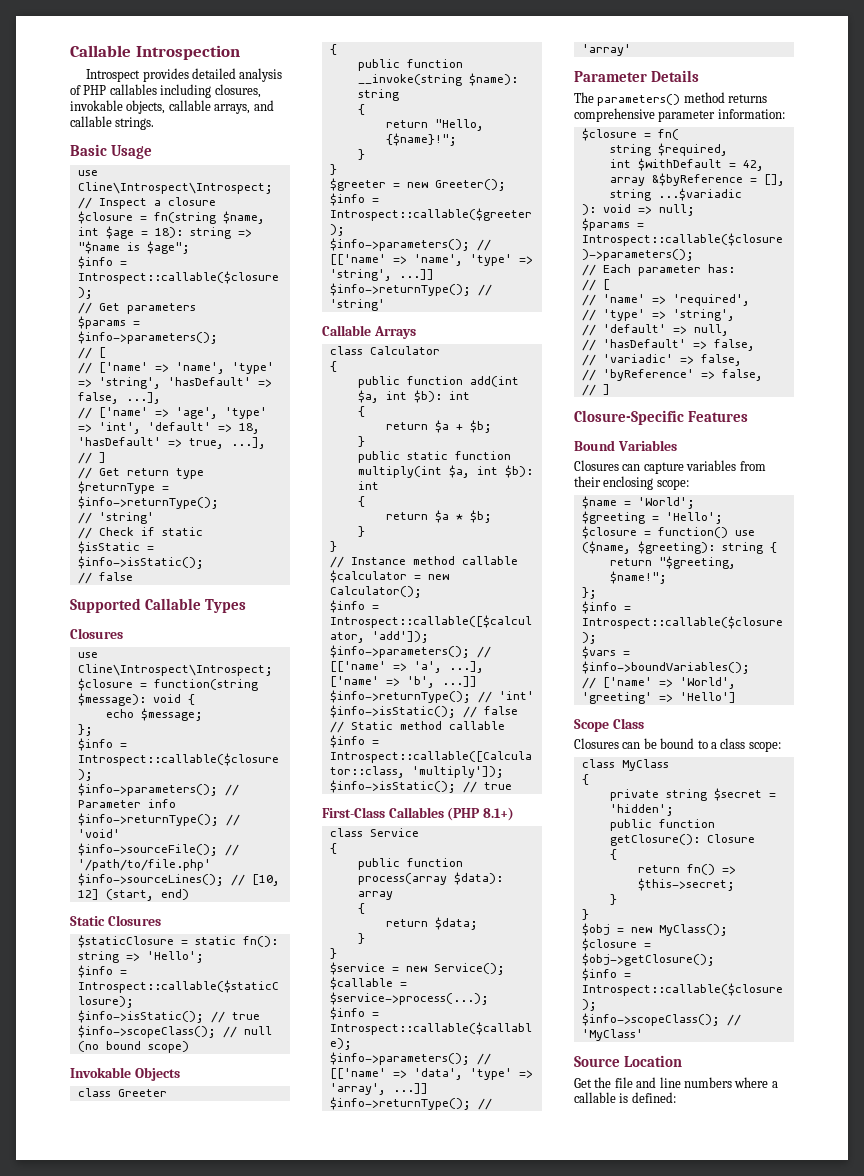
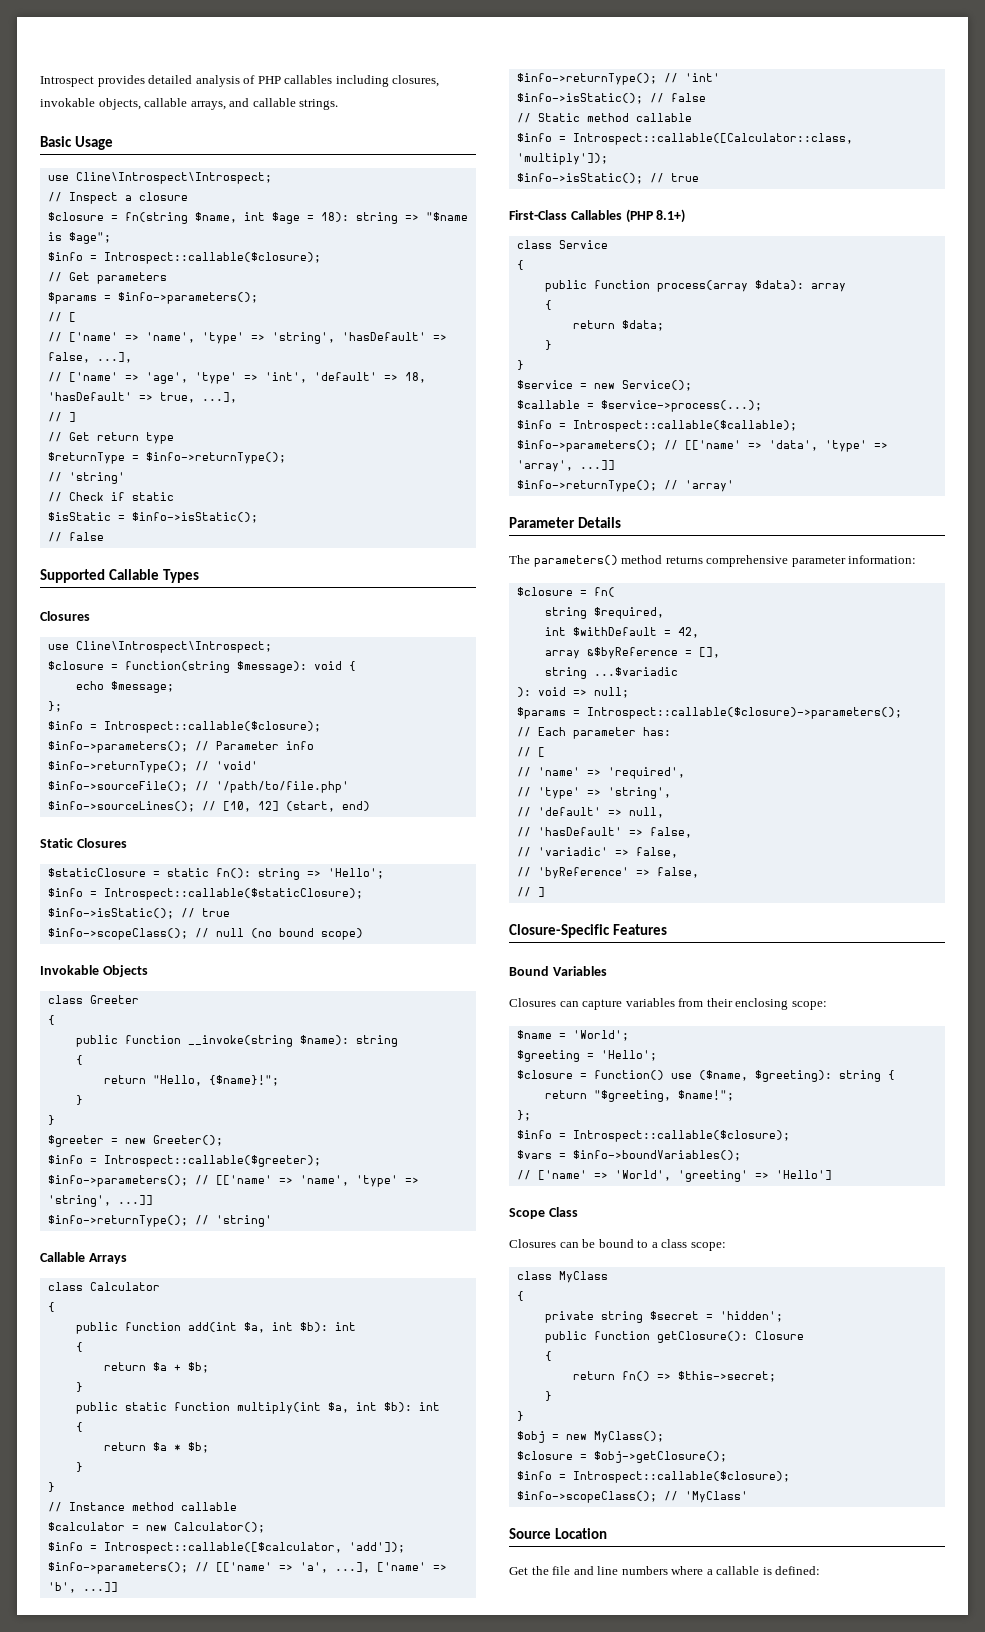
[70,45,240,60] Callable Introspection // -> (40, 81) none

